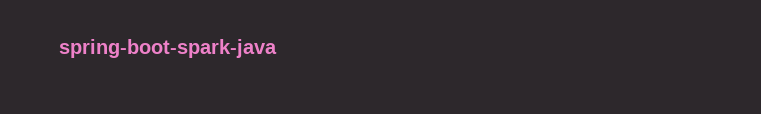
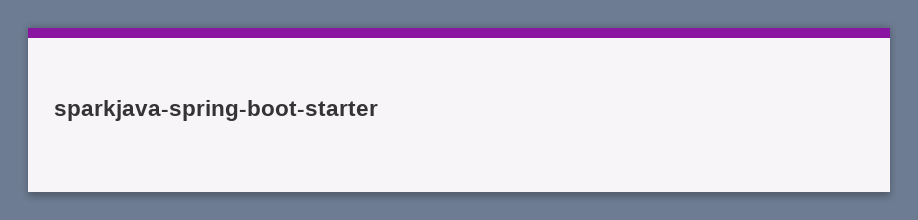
[59,39,277,58] spring-boot-spark-java -> [54,100,378,121] sparkjava-spring-boot-starter

